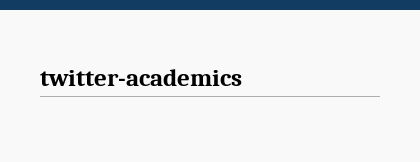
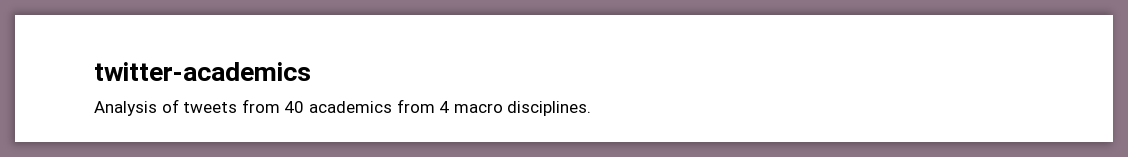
(242, 77) none -> [94,99,592,116] // Analysis of tweets from 40 academics from 4 macro disciplines.

